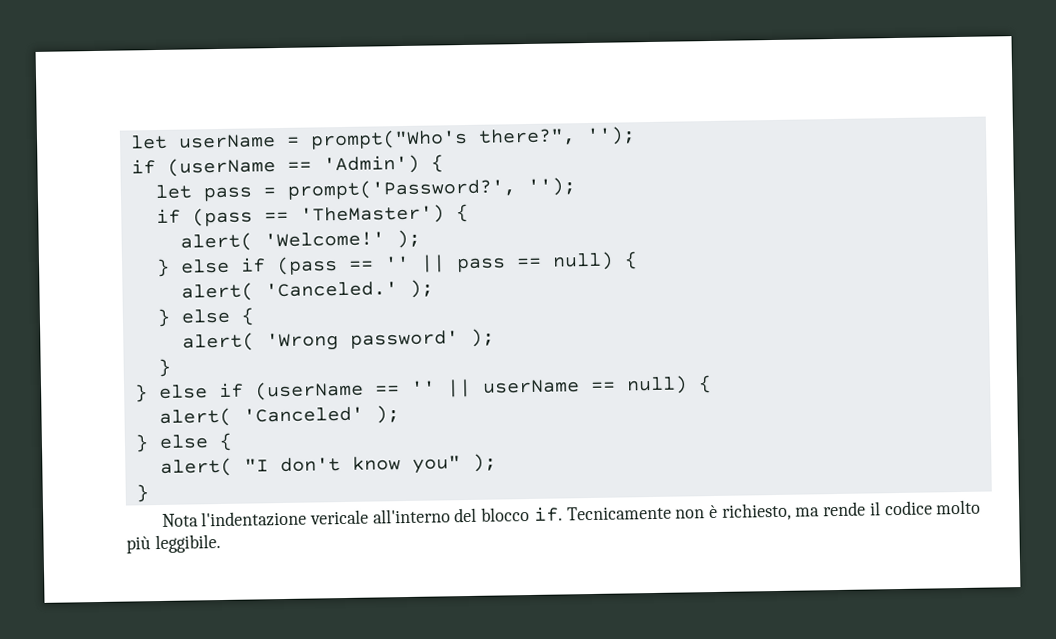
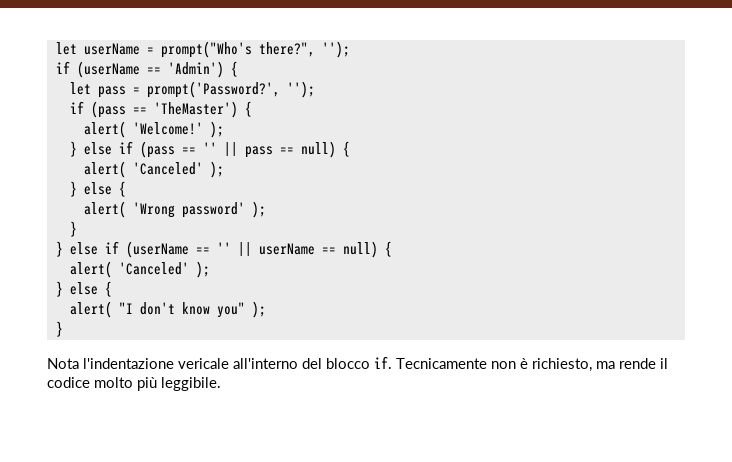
[264,281,398,298] 'Canceled.' -> [132,162,203,175] 'Canceled'

